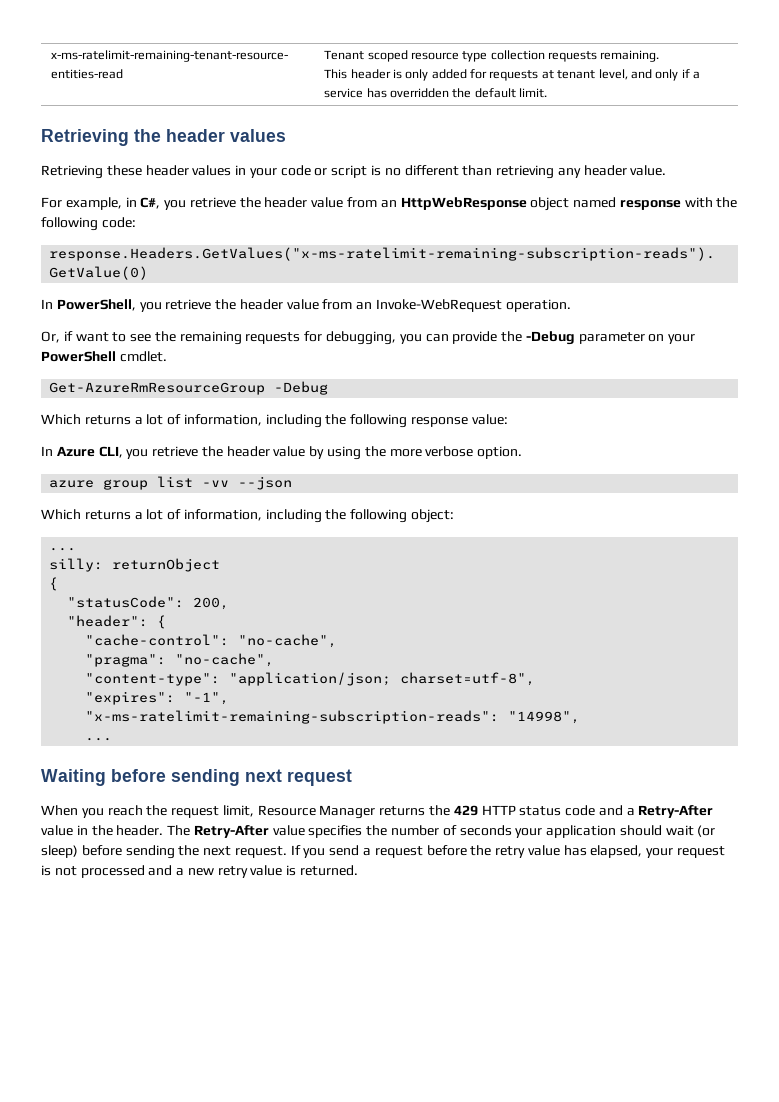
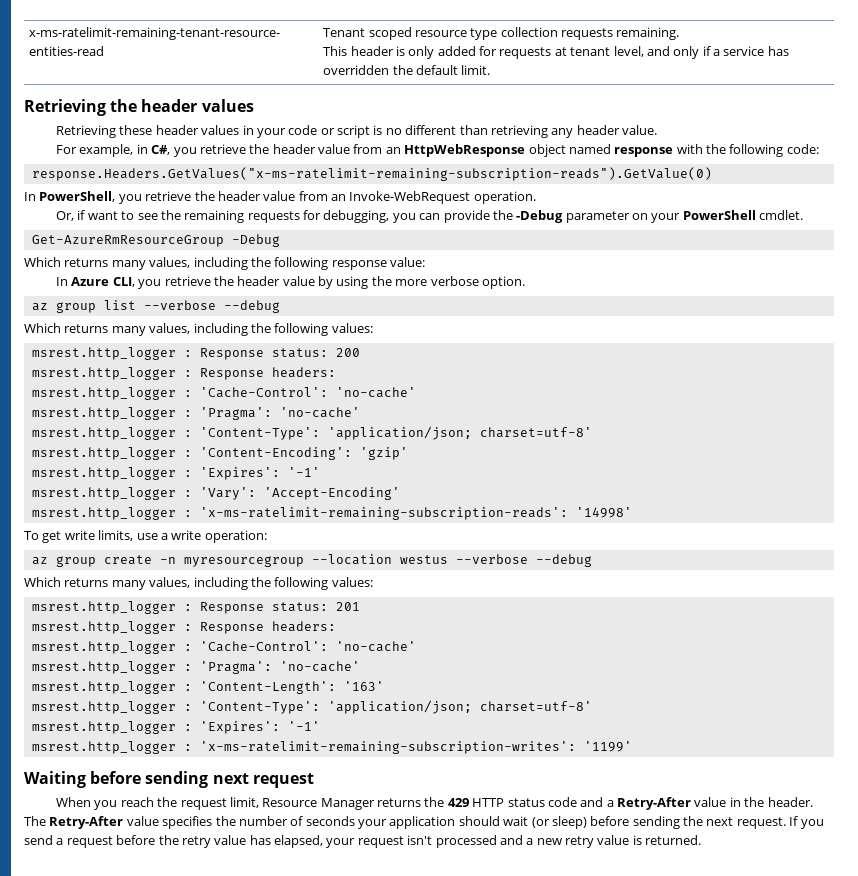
[134,414,262,426] a lot of information, -> [111,257,191,270] many values,
[49,480,95,488] azure -> [31,303,48,311] az
[202,476,293,490] [41,509,455,523] [49,548,77,551] [49,558,221,572] [49,577,59,591] [67,596,230,610] [67,615,167,629] [85,634,338,648] [85,653,275,667] [85,672,536,686] [85,691,230,705] [85,710,581,724] [85,738,113,741] -vv --json // Which returns a lot of information, including the following object: // ... // silly: returnObject // { // "statusCode": 200, // "header": { // "cache-control": "no-cache", // "pragma": "no-cache", // "content-type": "application/json; charset=utf-8", // "expires": "-1", // "x-ms-ratelimit-remaining-subscription-reads": "14998", // ... -> [143,300,280,313] [24,323,373,336] [31,347,360,360] [31,367,336,380] [31,387,416,400] [31,407,360,420] [31,426,592,440] [31,447,408,460] [31,467,320,480] [31,487,400,500] [31,507,632,520] [24,530,267,543] [31,554,592,567] [24,577,373,590] [31,601,360,614] [31,621,336,634] [31,641,416,654] [31,661,360,674] [31,681,384,694] [31,700,592,714] [31,721,320,734] [31,741,632,754] --verbose --debug // Which returns many values, including the following values: // msrest.http_logger : Response status: 200 // msrest.http_logger : Response headers: // msrest.http_logger : 'Cache-Control': 'no-cache' // msrest.http_logger : 'Pragma': 'no-cache' // msrest.http_logger : 'Content-Type': 'application/json; charset=utf-8' // msrest.http_logger : 'Content-Encoding': 'gzip' // msrest.http_logger : 'Expires': '-1' // msrest.http_logger : 'Vary': 'Accept-Encoding' // msrest.http_logger : 'x-ms-ratelimit-remaining-subscription-reads': '14998' // To get write limits, use a write operation: // az group create -n myresourcegroup --location westus --verbose --debug // Which returns many values, including the following values: // msrest.http_logger : Response status: 201 // msrest.http_logger : Response headers: // msrest.http_logger : 'Cache-Control': 'no-cache' // msrest.http_logger : 'Pragma': 'no-cache' // msrest.http_logger : 'Content-Length': '163' // msrest.http_logger : 'Content-Type': 'application/json; charset=utf-8' // msrest.http_logger : 'Expires': '-1' // msrest.http_logger : 'x-ms-ratelimit-remaining-subscription-writes': '1199'
[41,865,77,876] is not -> [407,835,433,845] isn't

